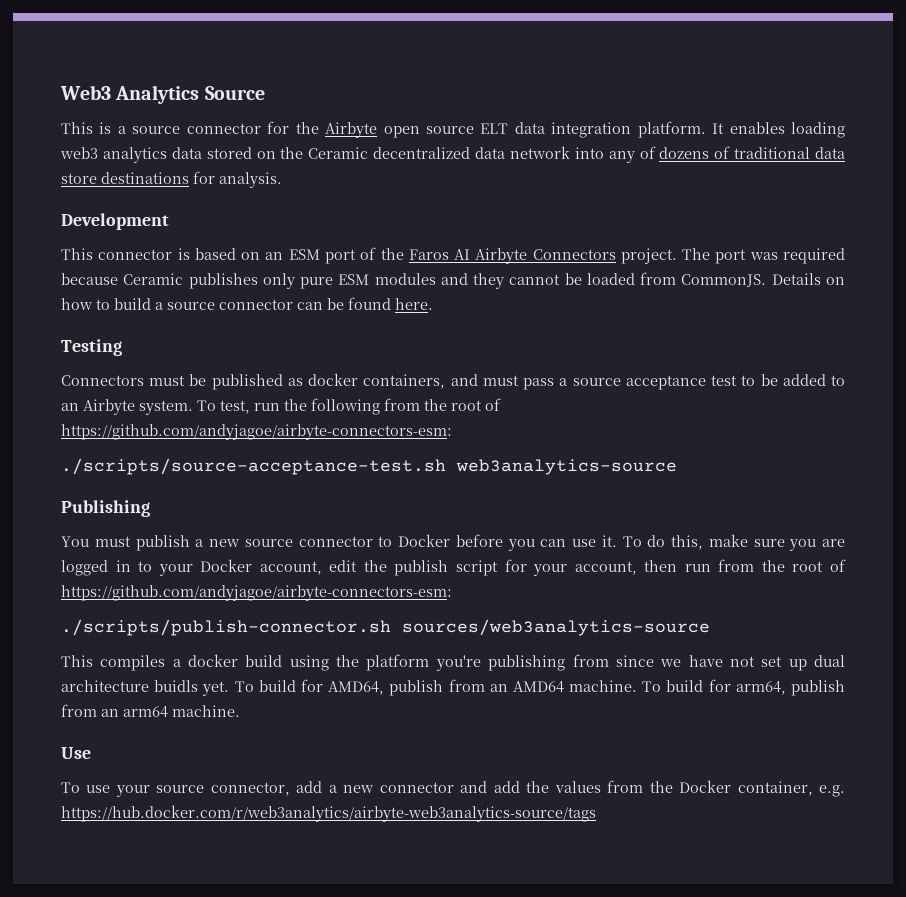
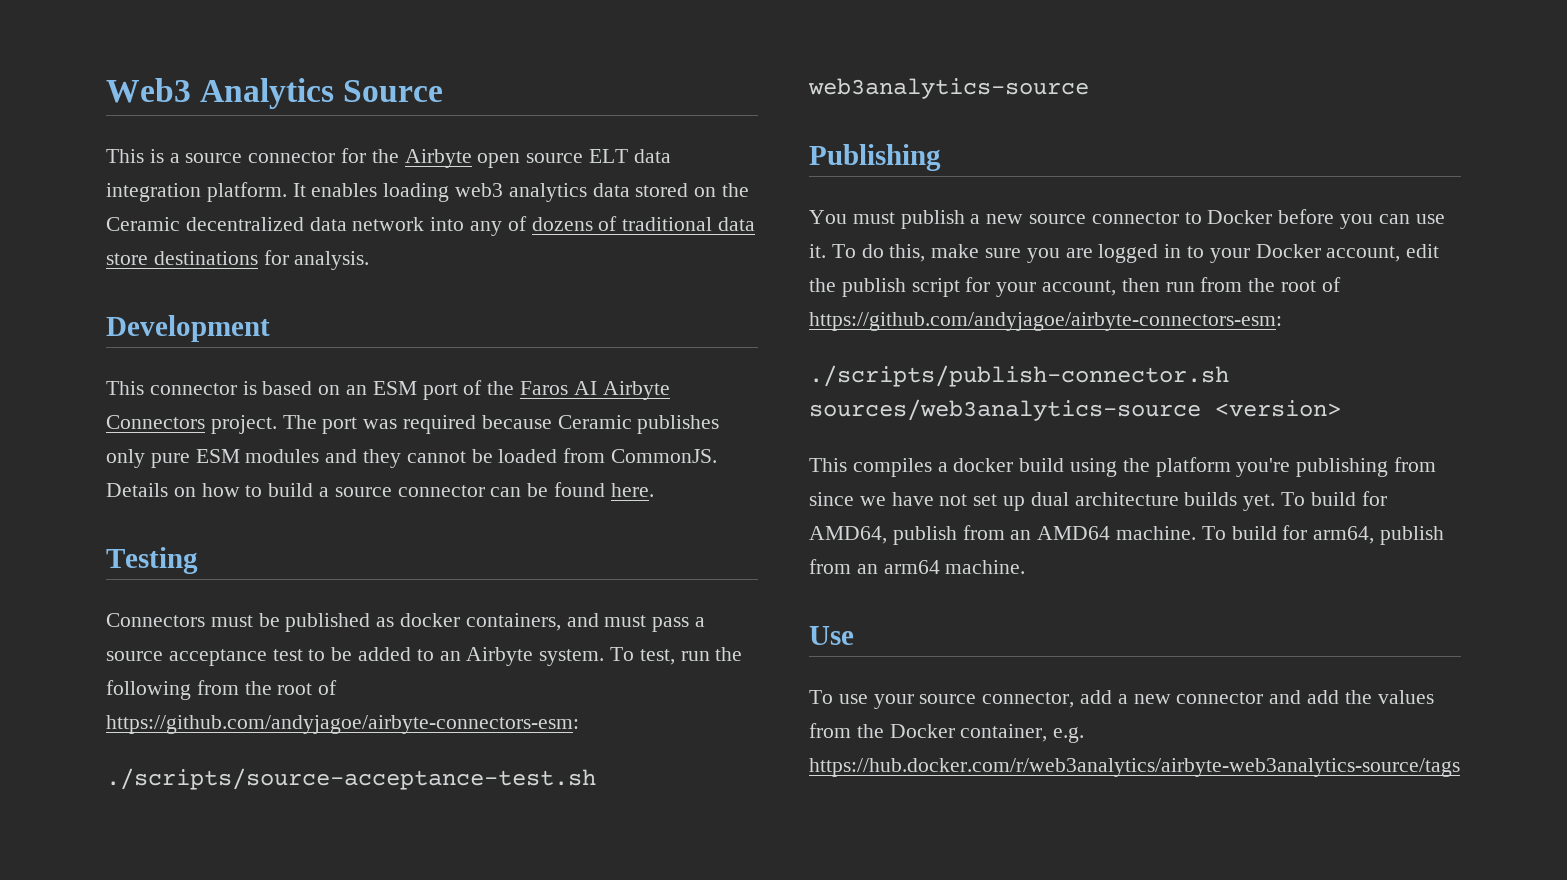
(710, 627) none -> [1215,400,1341,417] <version>
[154,680,199,692] buidls -> [1184,492,1238,506] builds

